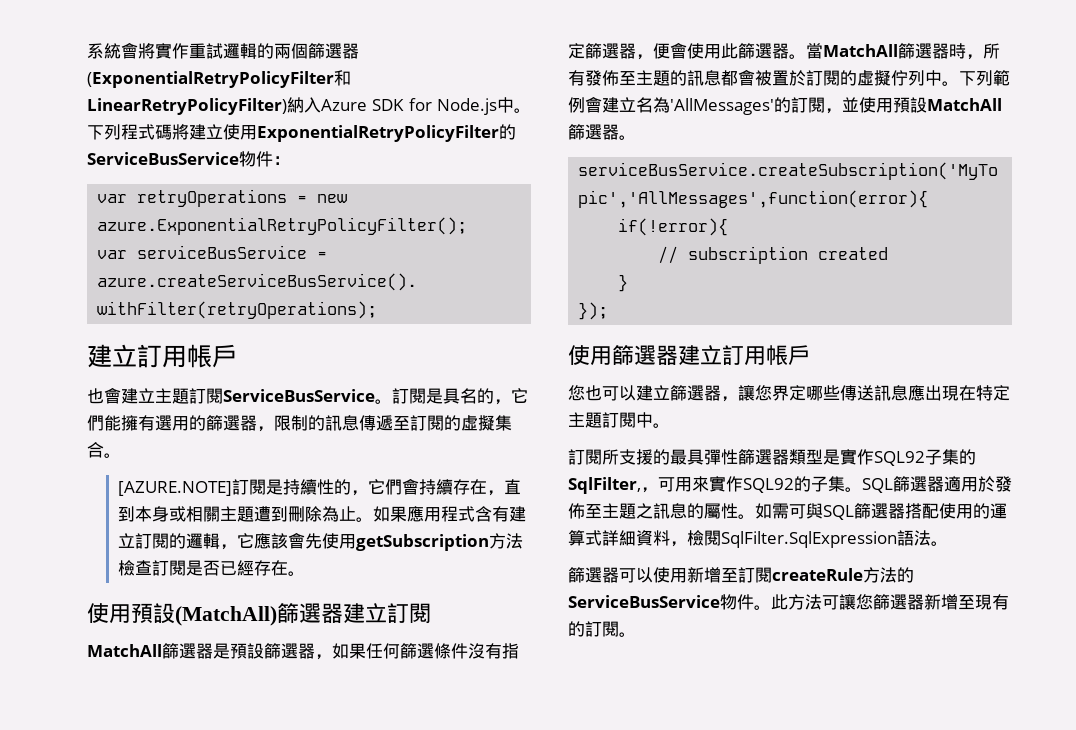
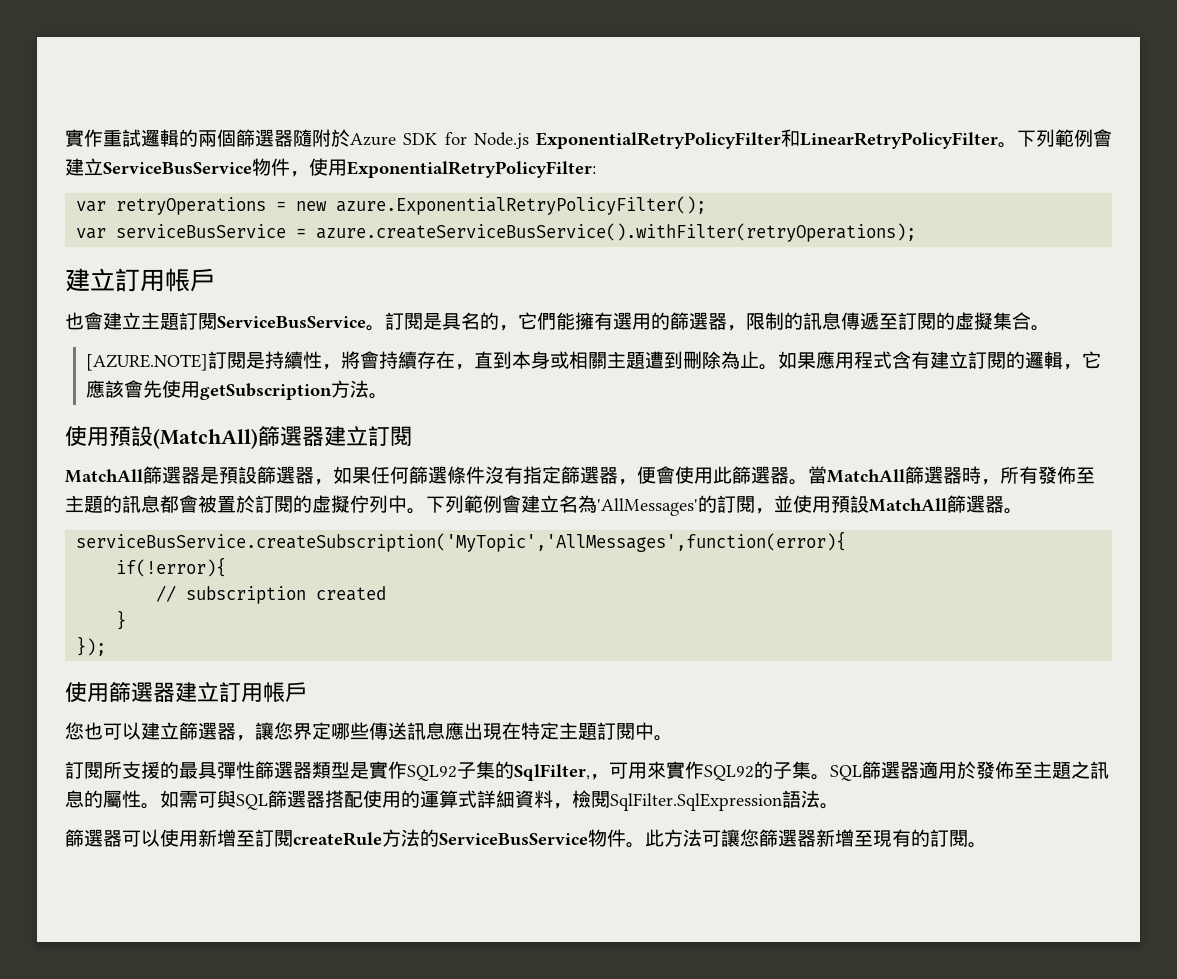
[87,42,155,59] 系統會將 -> (65, 138) none
[87,70,351,88] [87,97,321,115] (ExponentialRetryPolicyFilter和LinearRetryPolicyFilter)納入 -> [293,129,350,147] 隨附於
[496,97,531,113] [87,124,516,142] [87,151,290,167] 中。下列程式碼將建立使用ExponentialRetryPolicyFilter的ServiceBusService物件： -> [536,129,1112,149] [65,158,596,178] ExponentialRetryPolicyFilter和LinearRetryPolicyFilter。下列範例會建立ServiceBusService物件，使用ExponentialRetryPolicyFilter:
[333,479,402,496] 的，它們 -> [322,351,361,370] ，將
[117,560,288,576] 檢查訂閱是否已經存在 -> (370, 389) none

